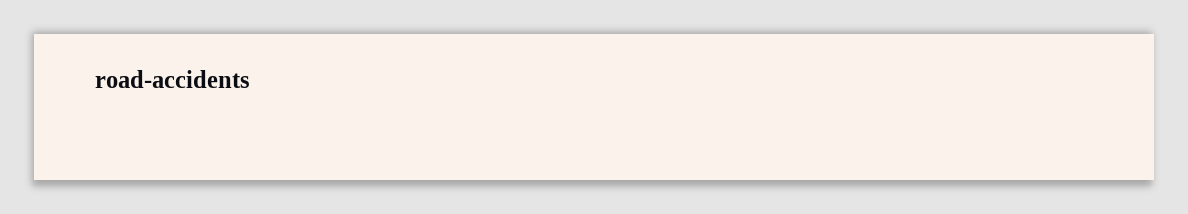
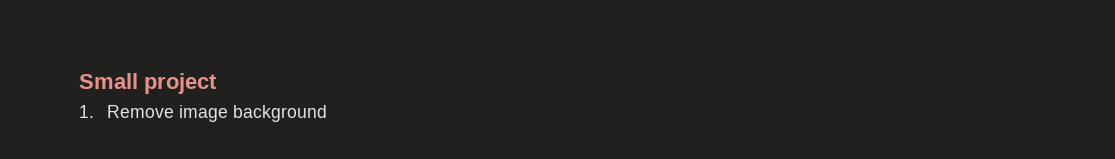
[95,70,250,88] road-accidents -> [79,73,217,94] [79,105,327,122] Small project // 1. Remove image background

